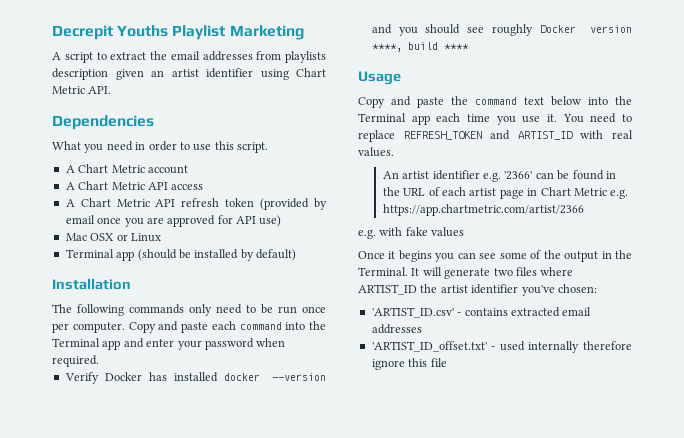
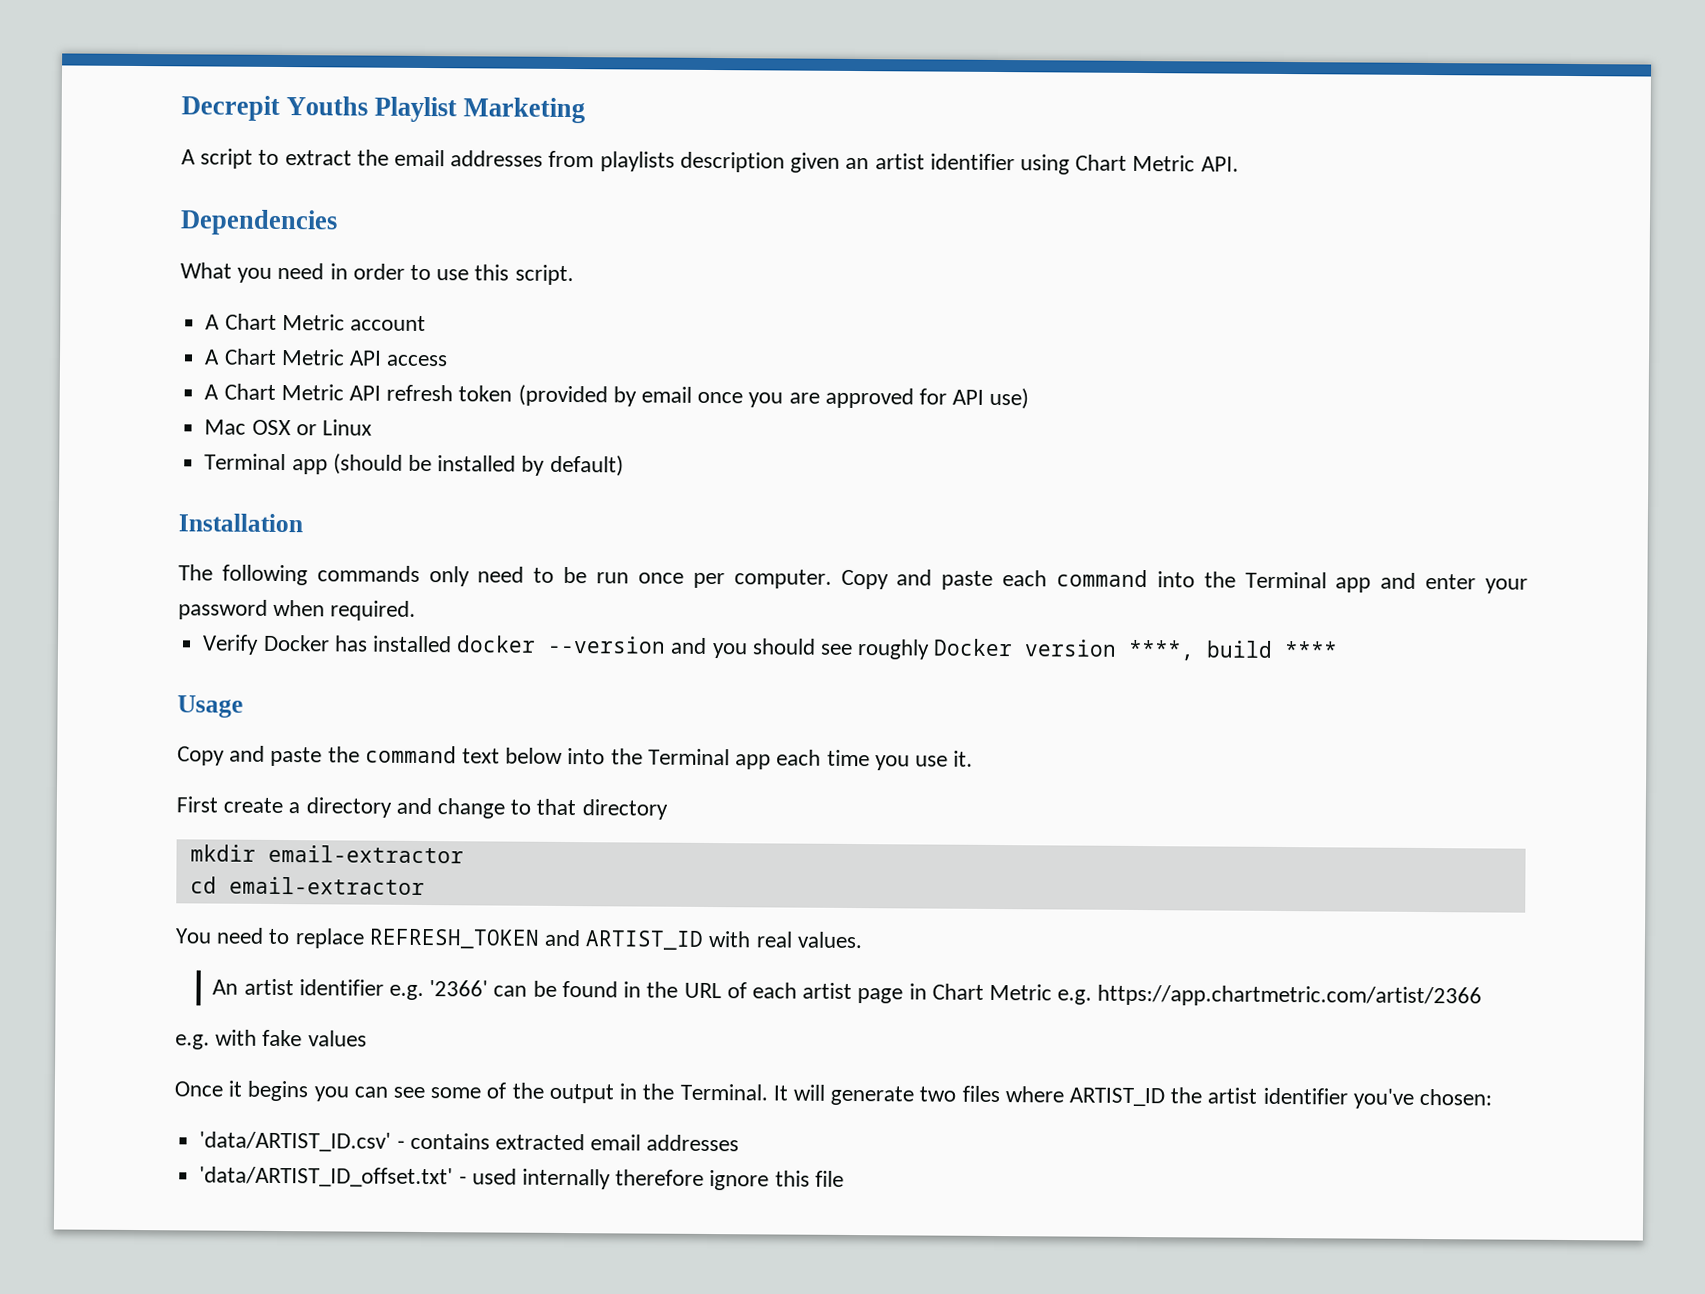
(557, 118) none -> [176,796,668,820] [189,844,464,864] [189,876,425,896] // First create a directory and change to that directory // mkdir email-extractor // cd email-extractor //
[371,307,454,318] 'ARTIST_ID.csv' -> [199,1131,392,1152] 'data/ARTIST_ID.csv'
[371,341,487,352] 'ARTIST_ID_offset.txt' -> [199,1166,454,1188] 'data/ARTIST_ID_offset.txt'

